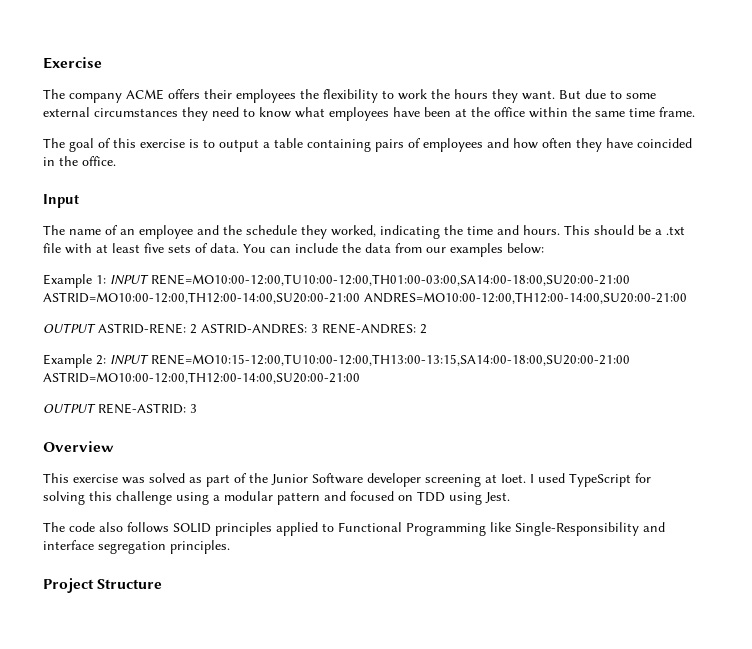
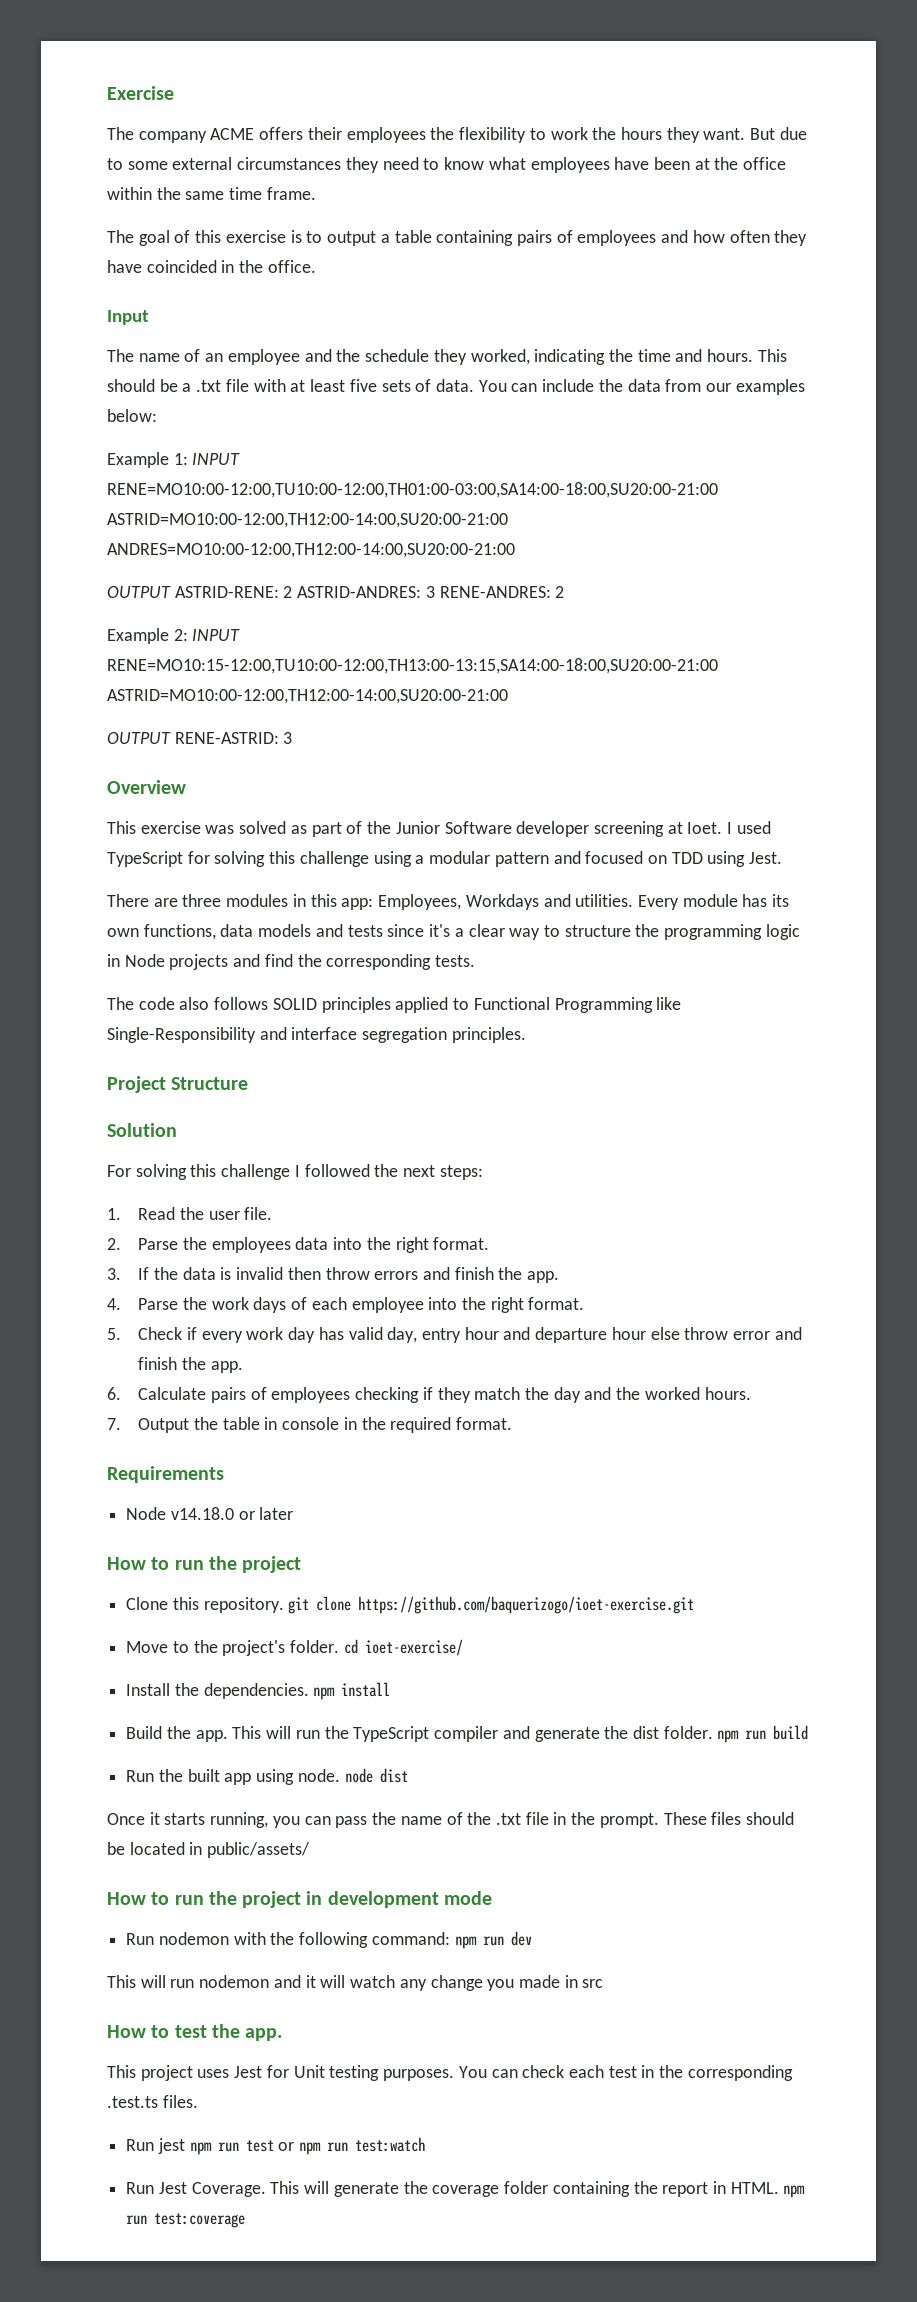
(510, 497) none -> [107,894,790,910] [107,924,800,940] [107,954,476,970] // There are three modules in this app: Employees, Workdays and utilities. Every module has its own functions, data models and tests since it's a clear way to structure the programming logic in Node projects and find the corresponding tests.
(163, 584) none -> [107,1123,177,1137] [107,1164,483,1180] [107,1207,273,1220] [107,1237,490,1253] [107,1267,560,1283] [107,1297,585,1313] [107,1327,802,1343] [138,1357,243,1373] [107,1387,751,1403] [107,1417,512,1433] [107,1466,224,1483] [126,1507,294,1520] [107,1556,302,1573] [126,1596,695,1614] [126,1639,463,1656] [126,1682,391,1700] [126,1725,809,1743] [126,1768,408,1785] [107,1812,795,1828] [107,1842,311,1858] [107,1891,492,1908] [126,1931,532,1949] [107,1975,604,1991] [107,2024,283,2041] [107,2065,793,2081] [107,2095,198,2108] [126,2137,426,2155] [126,2181,806,2198] [126,2213,246,2228] // Solution // For solving this challenge I followed the next steps: // 1. Read the user file. // 2. Parse the employees data into the right format. // 3. If the data is invalid then throw errors and finish the app. // 4. Parse the work days of each employee into the right format. // 5. Check if every work day has valid day, entry hour and departure hour else throw error and finish the app. // 6. Calculate pairs of employees checking if they match the day and the worked hours. // 7. Output the table in console in the required format. // Requirements // Node v14.18.0 or later // How to run the project // Clone this repository. git clone https://github.com/baquerizogo/ioet-exercise.git // Move to the project's folder. cd ioet-exercise/ // Install the dependencies. npm install // Build the app. This will run the TypeScript compiler and generate the dist folder. npm run build // Run the built app using node. node dist // Once it starts running, you can pass the name of the .txt file in the prompt. These files should be located in public/assets/ // How to run the project in development mode // Run nodemon with the following command: npm run dev // This will run nodemon and it will watch any change you made in src // How to test the app. // This project uses Jest for Unit testing purposes. You can check each test in the corresponding .test.ts files. // Run jest npm run test or npm run test:watch // Run Jest Coverage. This will generate the coverage folder containing the report in HTML. npm run test:coverage

